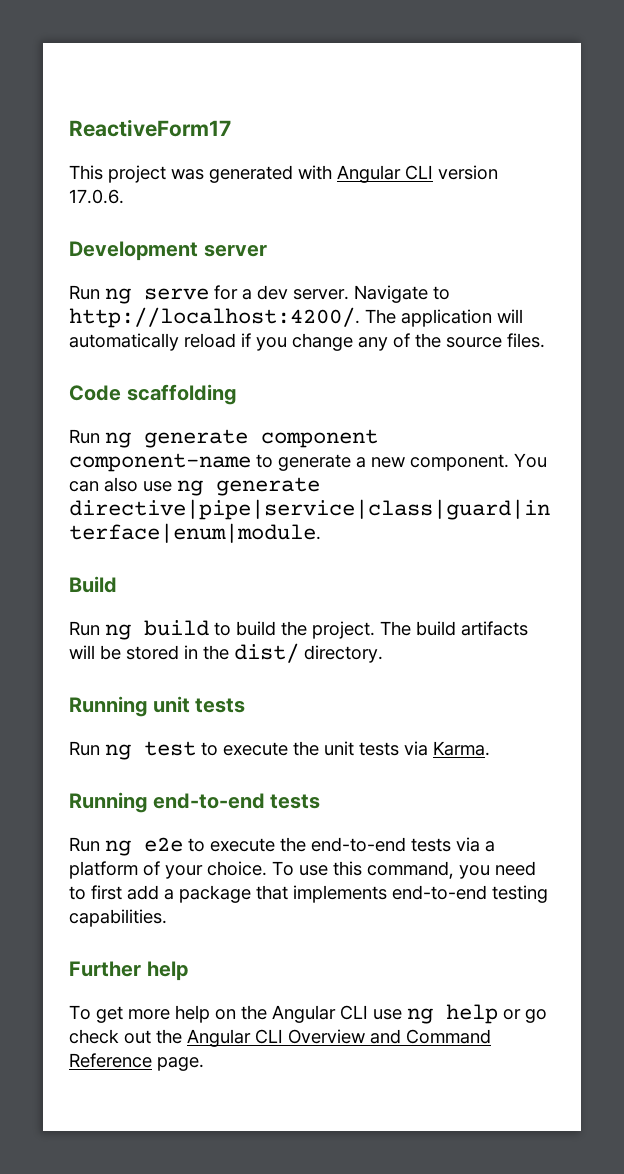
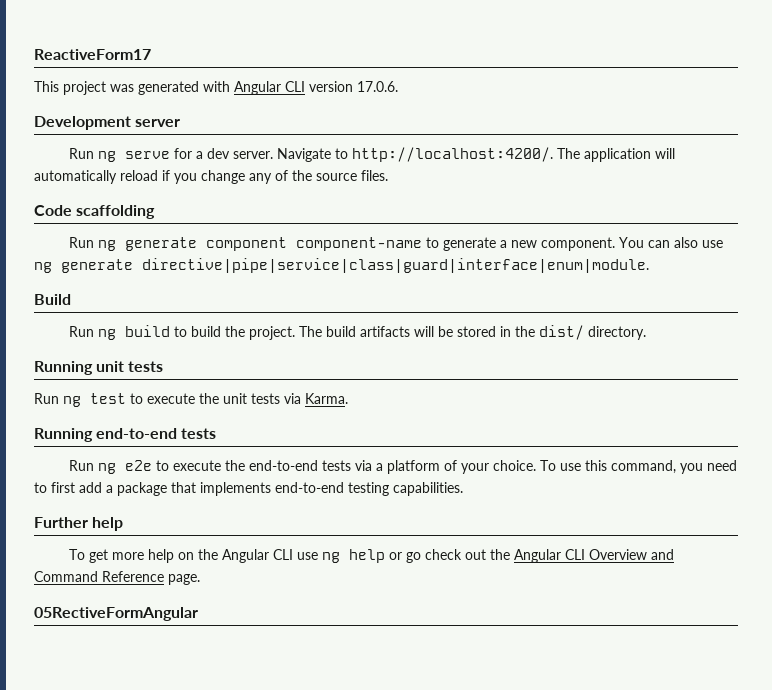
(204, 1064) none -> [34,607,198,621] // 05RectiveFormAngular

